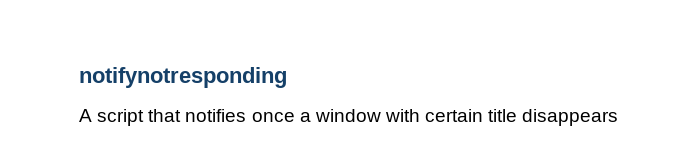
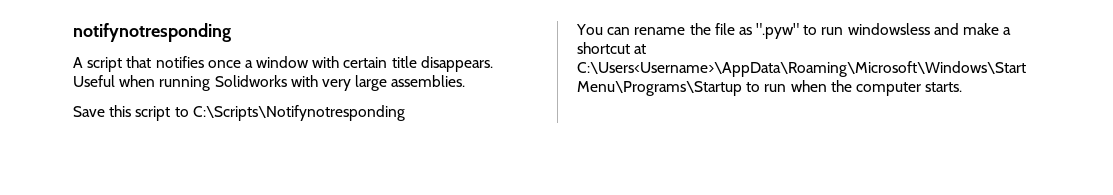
[522,109,619,126] disappears -> [420,56,493,72] [73,75,466,91] [73,105,405,121] [576,23,1012,39] [577,42,647,54] [577,61,1026,77] [577,80,963,96] disappears. Useful when running Solidworks with very large assemblies. // Save this script to C:\Scripts\Notifynotresponding // You can rename the file as ".pyw" to run windowsless and make a shortcut at C:\Users<Username>\AppData\Roaming\Microsoft\Windows\Start Menu\Programs\Startup to run when the computer starts.

